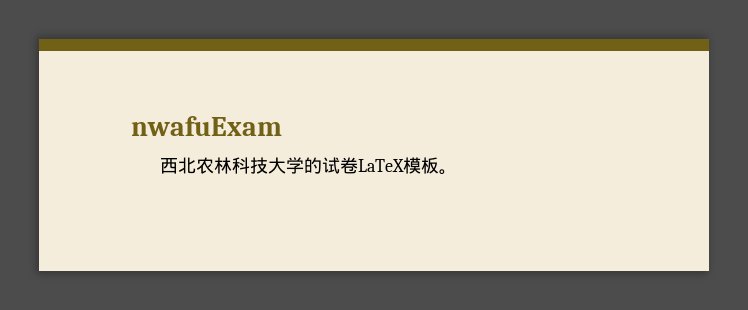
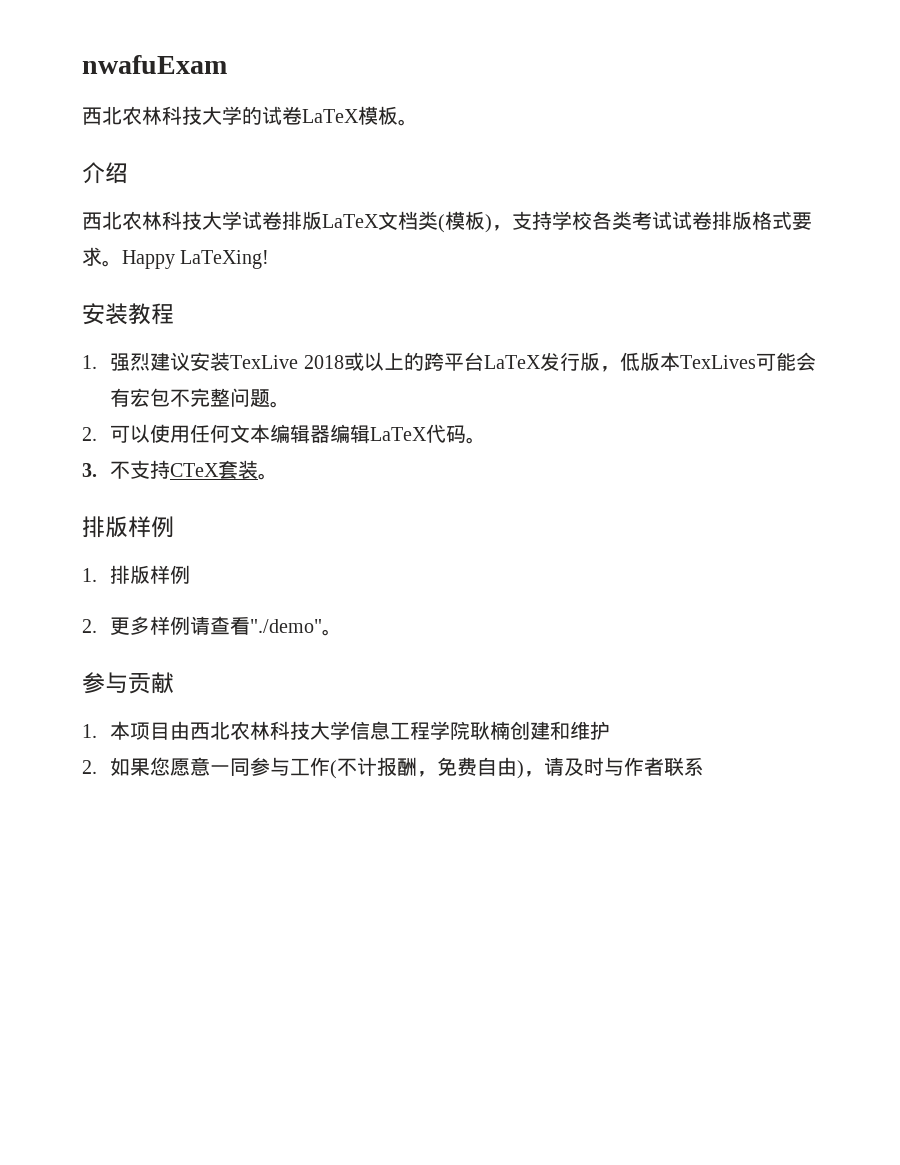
(457, 172) none -> [82,162,128,184] [82,211,812,233] [82,247,270,269] [82,303,174,325] [82,352,816,372] [110,388,291,408] [82,424,487,444] [82,460,279,480] [82,516,174,538] [82,565,191,584] [82,616,343,636] [82,672,174,694] [82,721,611,740] [82,757,705,779] // 介绍 // 西北农林科技大学试卷排版LaTeX文档类(模板)，支持学校各类考试试卷排版格式要求。Happy LaTeXing! // 安装教程 // 1.强烈建议安装TexLive 2018或以上的跨平台LaTeX发行版，低版本TexLives可能会有宏包不完整问题。 // 2.可以使用任何文本编辑器编辑LaTeX代码。 // 3.不支持CTeX套装。 // 排版样例 // 1.排版样例 // 2.更多样例请查看"./demo"。 // 参与贡献 // 1.本项目由西北农林科技大学信息工程学院耿楠创建和维护 // 2.如果您愿意一同参与工作(不计报酬，免费自由)，请及时与作者联系

